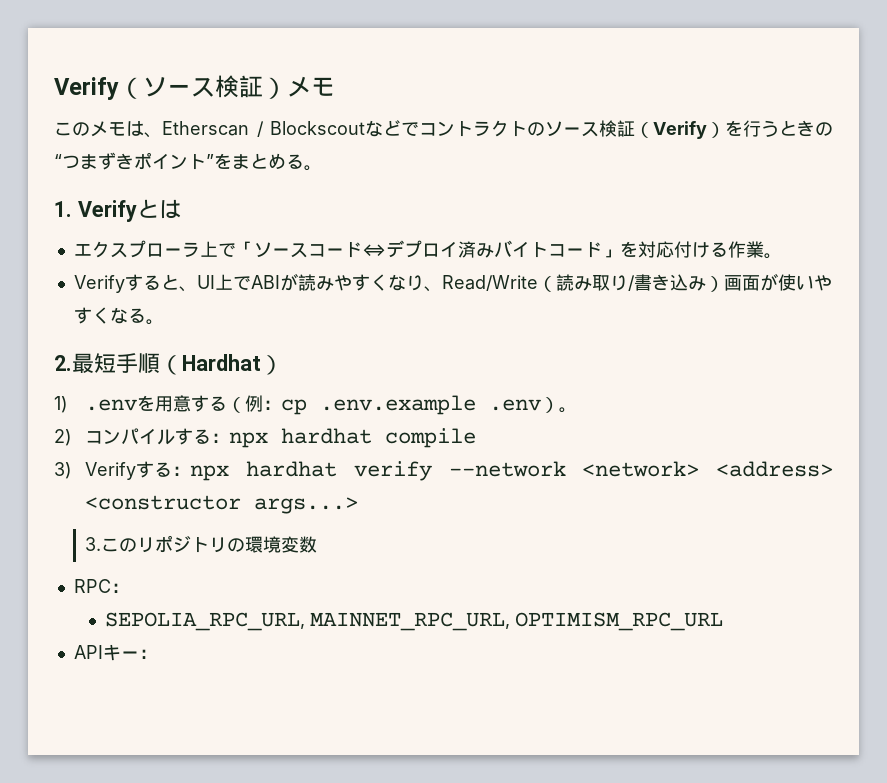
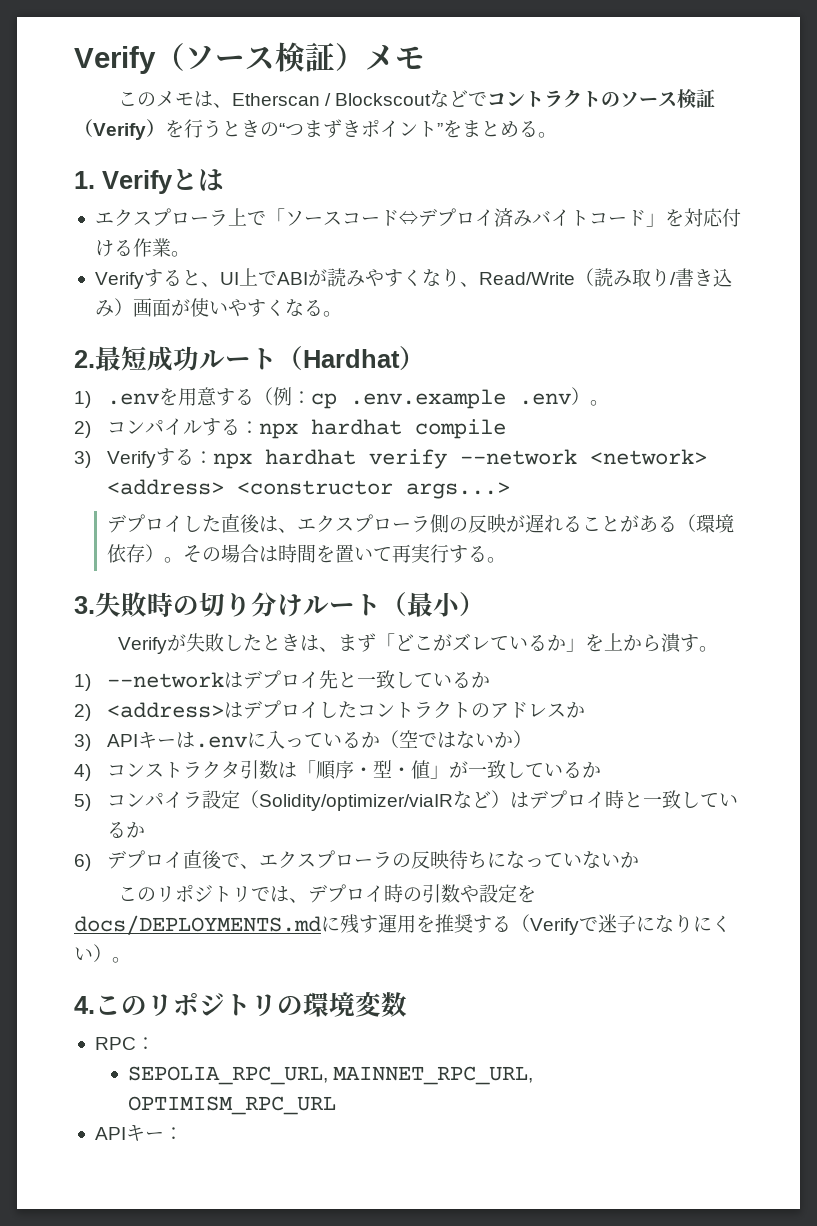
[116,353,160,374] 手順 -> [147,346,277,371] 成功ルート
[85,537,102,551] 3. -> [107,514,735,533] [107,544,507,563] [74,592,485,617] [117,633,718,654] [74,670,491,691] [74,700,586,721] [74,730,533,751] [74,760,602,781] [74,790,739,811] [107,821,146,838] [74,850,640,871] [117,884,536,903] [74,914,731,935] [74,944,131,963] [74,996,95,1014] デプロイした直後は、エクスプローラ側の反映が遅れることがある（環境依存）。その場合は時間を置いて再実行する。 // 3.失敗時の切り分けルート（最小） // Verifyが失敗したときは、まず「どこがズレているか」を上から潰す。 // 1) --networkはデプロイ先と一致しているか // 2) <address>はデプロイしたコントラクトのアドレスか // 3) APIキーは.envに入っているか（空ではないか） // 4)コンストラクタ引数は「順序・型・値」が一致しているか // 5)コンパイラ設定（Solidity/optimizer/viaIRなど）はデプロイ時と一致しているか // 6)デプロイ直後で、エクスプローラの反映待ちになっていないか // このリポジトリでは、デプロイ時の引数や設定をdocs/DEPLOYMENTS.mdに残す運用を推奨する（Verifyで迷子になりにくい）。 // 4.

